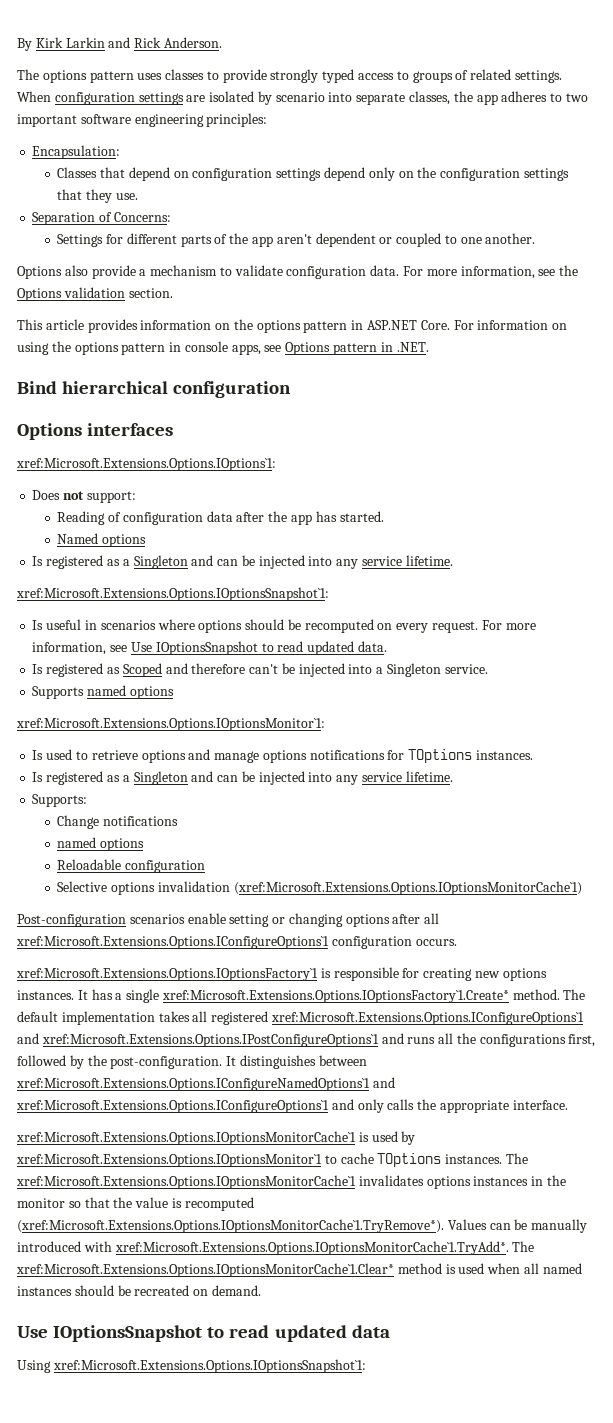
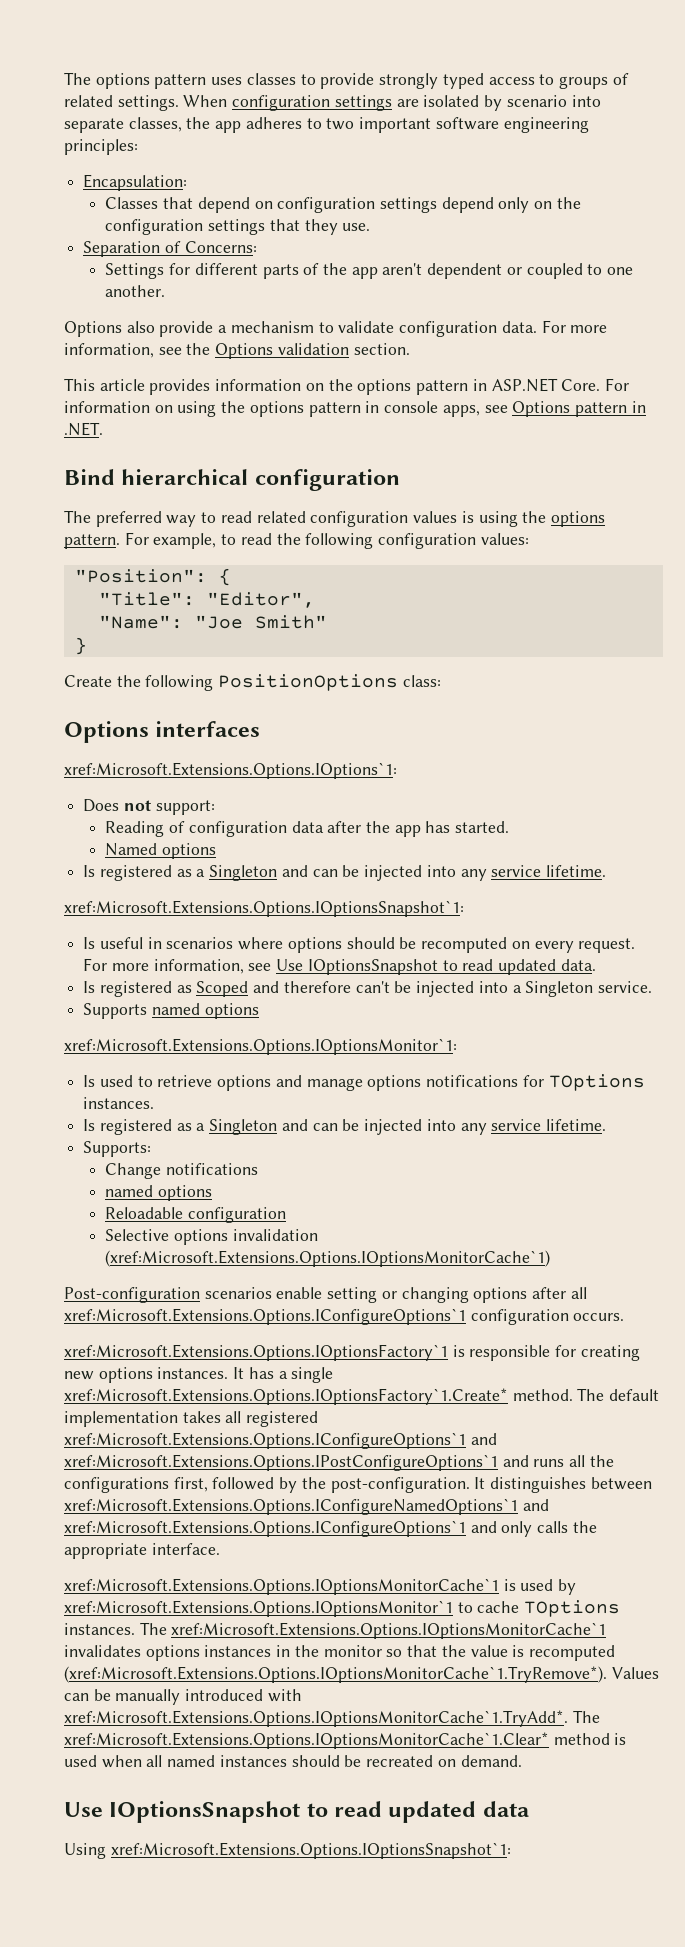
[17,37,222,51] By Kirk Larkin and Rick Anderson. // -> (64, 78) none
(292, 389) none -> [64,510,605,527] [64,532,529,549] [74,568,231,586] [98,592,315,608] [98,615,327,629] [74,637,87,655] [64,674,441,691] // The preferred way to read related configuration values is using the options pattern. For example, to read the following configuration values: // "Position": { // "Title": "Editor", // "Name": "Joe Smith" // } // Create the following PositionOptions class:

